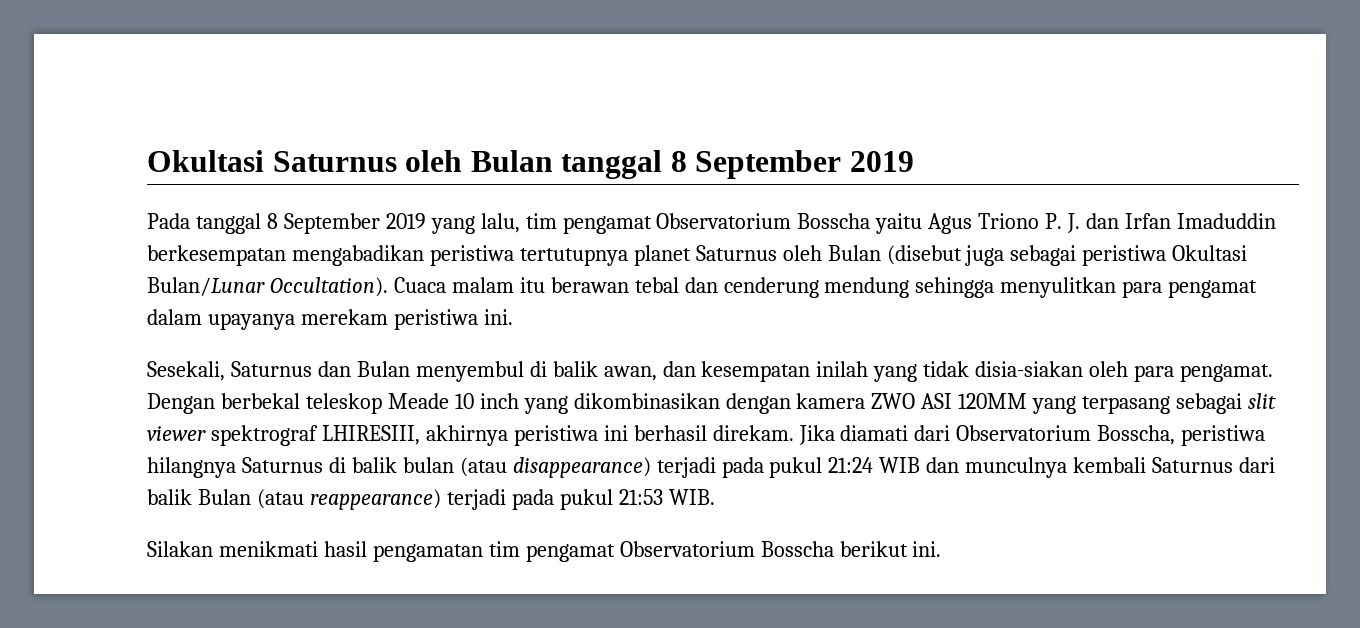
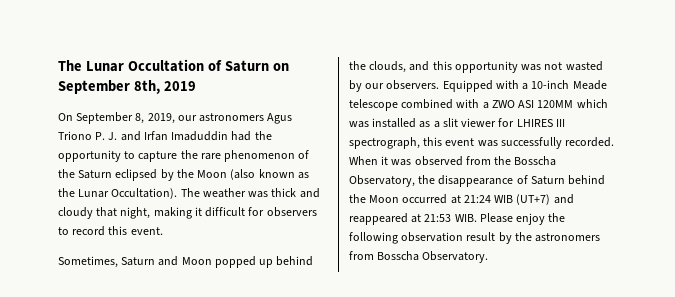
[147,150,914,179] [147,213,923,234] Okultasi Saturnus oleh Bulan tanggal 8 September 2019 // Pada tanggal 8 September 2019 yang lalu, tim pengamat Observatorium Bosscha yaitu -> [58,59,289,72] [58,80,196,94] [58,112,265,124] The Lunar Occultation of Saturn on September 8th, 2019 // On September 8, 2019, our astronomers
[1086,213,1120,229] dan -> [120,131,141,141] and
[147,245,1248,266] [147,277,1258,298] [147,309,513,330] [147,361,1274,382] [147,393,1277,414] [147,425,1266,446] [147,457,1276,478] [147,489,715,510] [147,541,942,562] berkesempatan mengabadikan peristiwa tertutupnya planet Saturnus oleh Bulan (disebut juga sebagai peristiwa Okultasi Bulan/Lunar Occultation). Cuaca malam itu berawan tebal dan cenderung mendung sehingga menyulitkan para pengamat dalam upayanya merekam peristiwa ini. // Sesekali, Saturnus dan Bulan menyembul di balik awan, dan kesempatan inilah yang tidak disia-siakan oleh para pengamat. Dengan berbekal teleskop Meade 10 inch yang dikombinasikan dengan kamera ZWO ASI 120MM yang terpasang sebagai slit viewer spektrograf LHIRESIII, akhirnya peristiwa ini berhasil direkam. Jika diamati dari Observatorium Bosscha, peristiwa hilangnya Saturnus di balik bulan (atau disappearance) terjadi pada pukul 21:24 WIB dan munculnya kembali Saturnus dari balik Bulan (atau reappearance) terjadi pada pukul 21:53 WIB. // Silakan menikmati hasil pengamatan tim pengamat Observatorium Bosscha berikut ini. -> [231,131,272,141] [58,150,310,162] [58,169,309,181] [58,188,320,199] [58,207,317,219] [58,226,163,236] [58,256,314,268] [349,61,603,73] [349,80,607,92] [349,99,608,111] [349,118,565,128] [349,137,615,149] [349,156,557,166] [349,175,606,187] [349,194,574,205] [349,213,566,225] [349,232,601,244] [349,251,489,263] had the opportunity to capture the rare phenomenon of the Saturn eclipsed by the Moon (also known as the Lunar Occultation). The weather was thick and cloudy that night, making it difficult for observers to record this event. // Sometimes, Saturn and Moon popped up behind the clouds, and this opportunity was not wasted by our observers. Equipped with a 10-inch Meade telescope combined with a ZWO ASI 120MM which was installed as a slit viewer for LHIRES III spectrograph, this event was successfully recorded. When it was observed from the Bosscha Observatory, the disappearance of Saturn behind the Moon occurred at 21:24 WIB (UT+7) and reappeared at 21:53 WIB. Please enjoy the following observation result by the astronomers from Bosscha Observatory.

